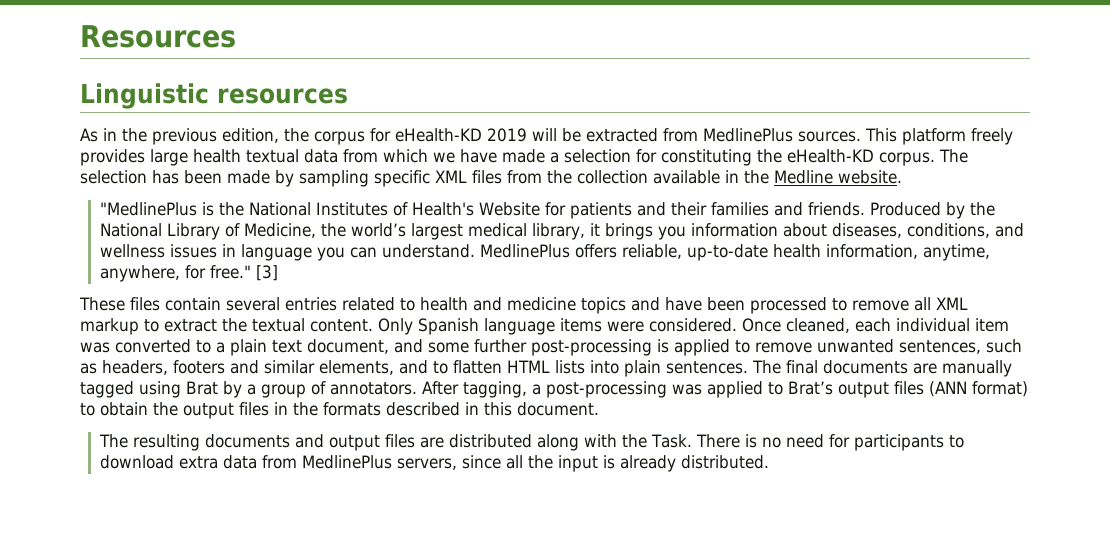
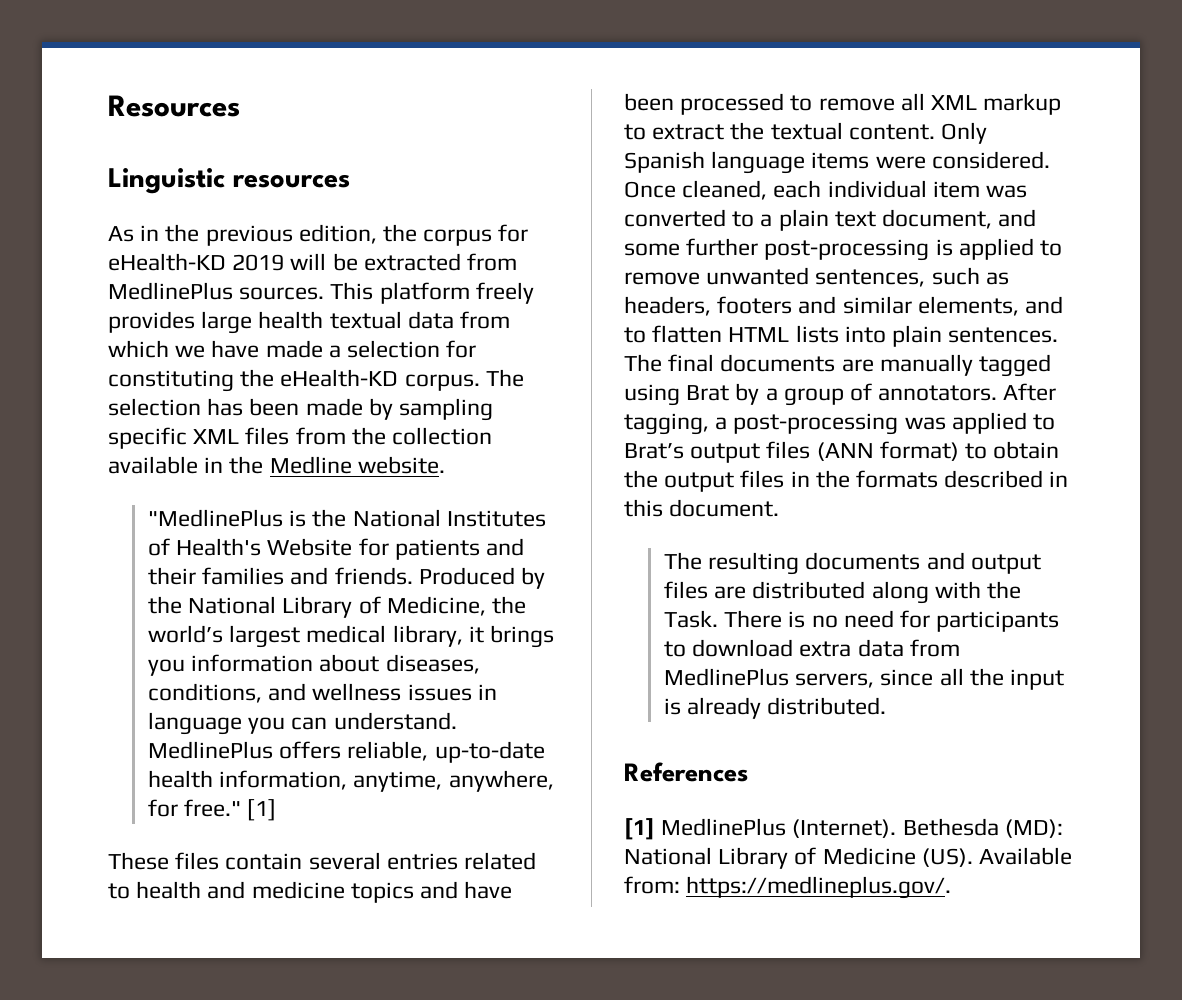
[255,265,278,281] [3] -> [247,799,277,821] [1]
(769, 462) none -> [624,762,748,782] [624,818,1063,840] [624,847,1073,869] [624,876,952,899] // References // [1] MedlinePlus (Internet). Bethesda (MD): National Library of Medicine (US). Available from: https://medlineplus.gov/.

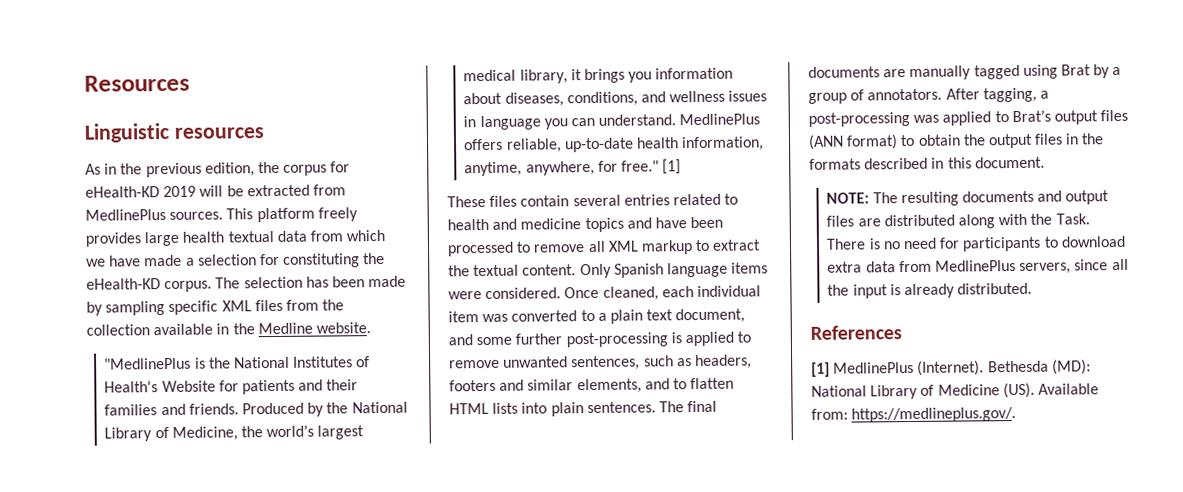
(780, 508) none -> [826,192,870,204] NOTE:

